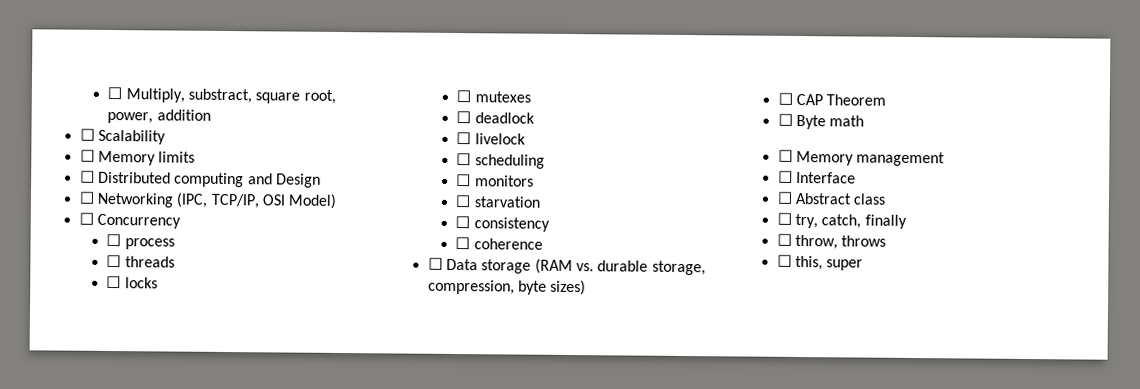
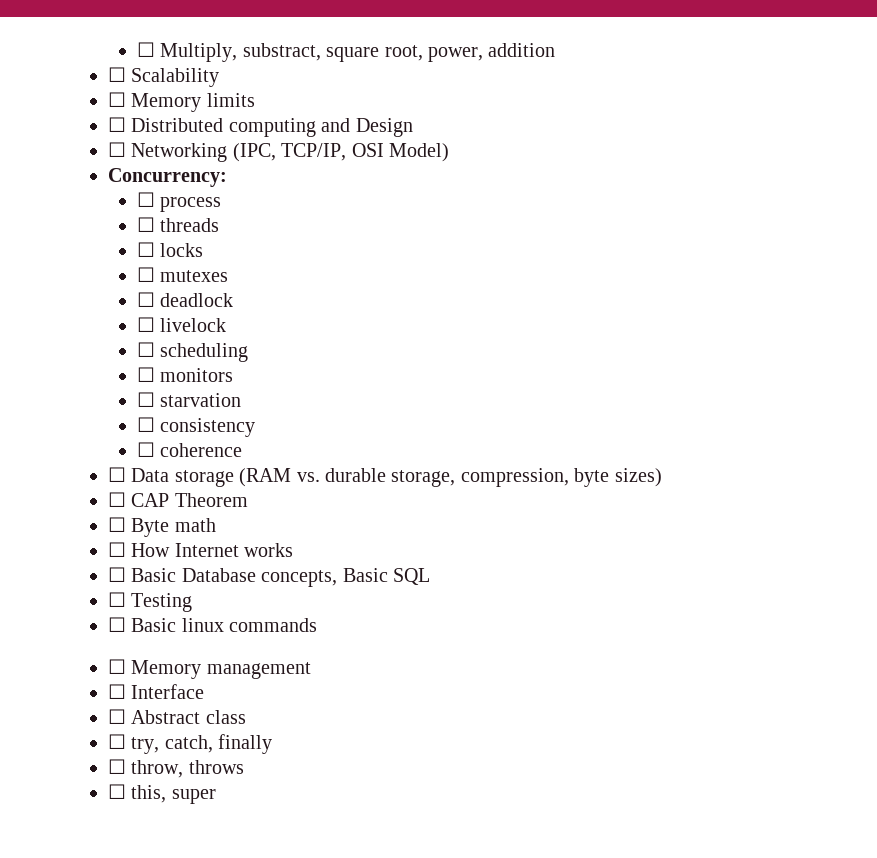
[78,212,181,229] ☐ Concurrency -> [108,168,227,187] Concurrency:
(865, 121) none -> [108,542,294,557] [108,567,430,587] [108,592,193,612] [108,617,318,632] // ☐ How Internet works // ☐ Basic Database concepts, Basic SQL // ☐ Testing // ☐ Basic linux commands

